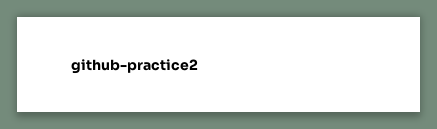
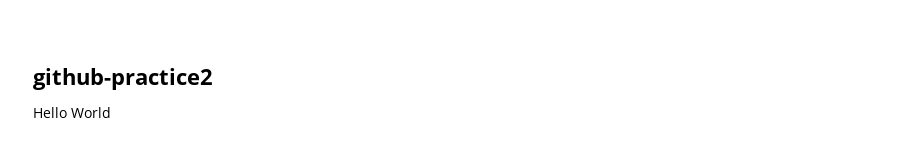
(198, 66) none -> [33,107,111,118] // Hello World

